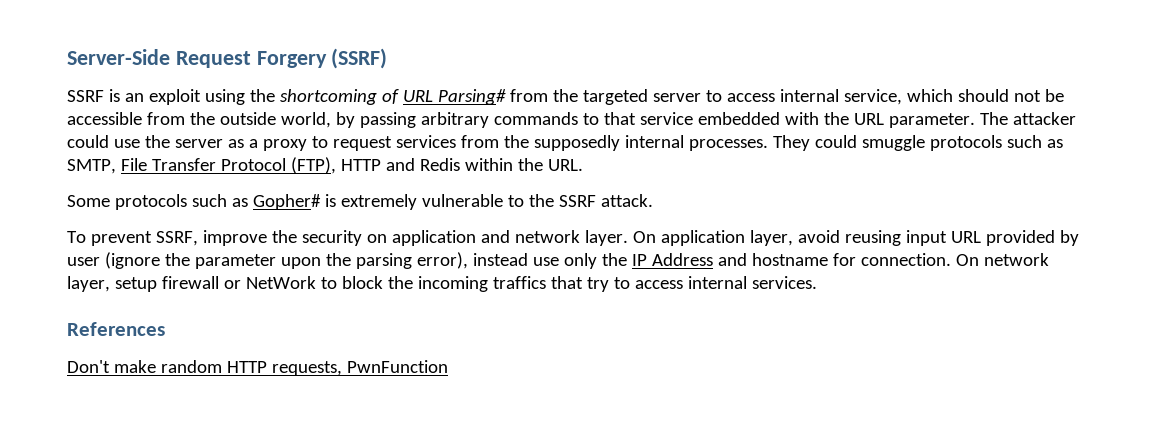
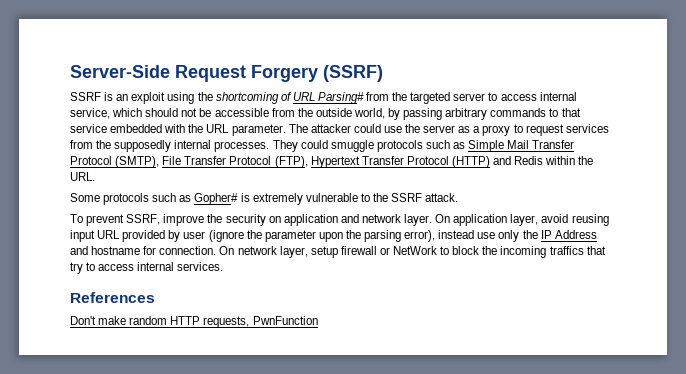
[67,157,381,174] SMTP, File Transfer Protocol (FTP), HTTP -> [468,140,575,152] [70,156,490,168] Simple Mail Transfer Protocol (SMTP), File Transfer Protocol (FTP), Hypertext Transfer Protocol (HTTP)

